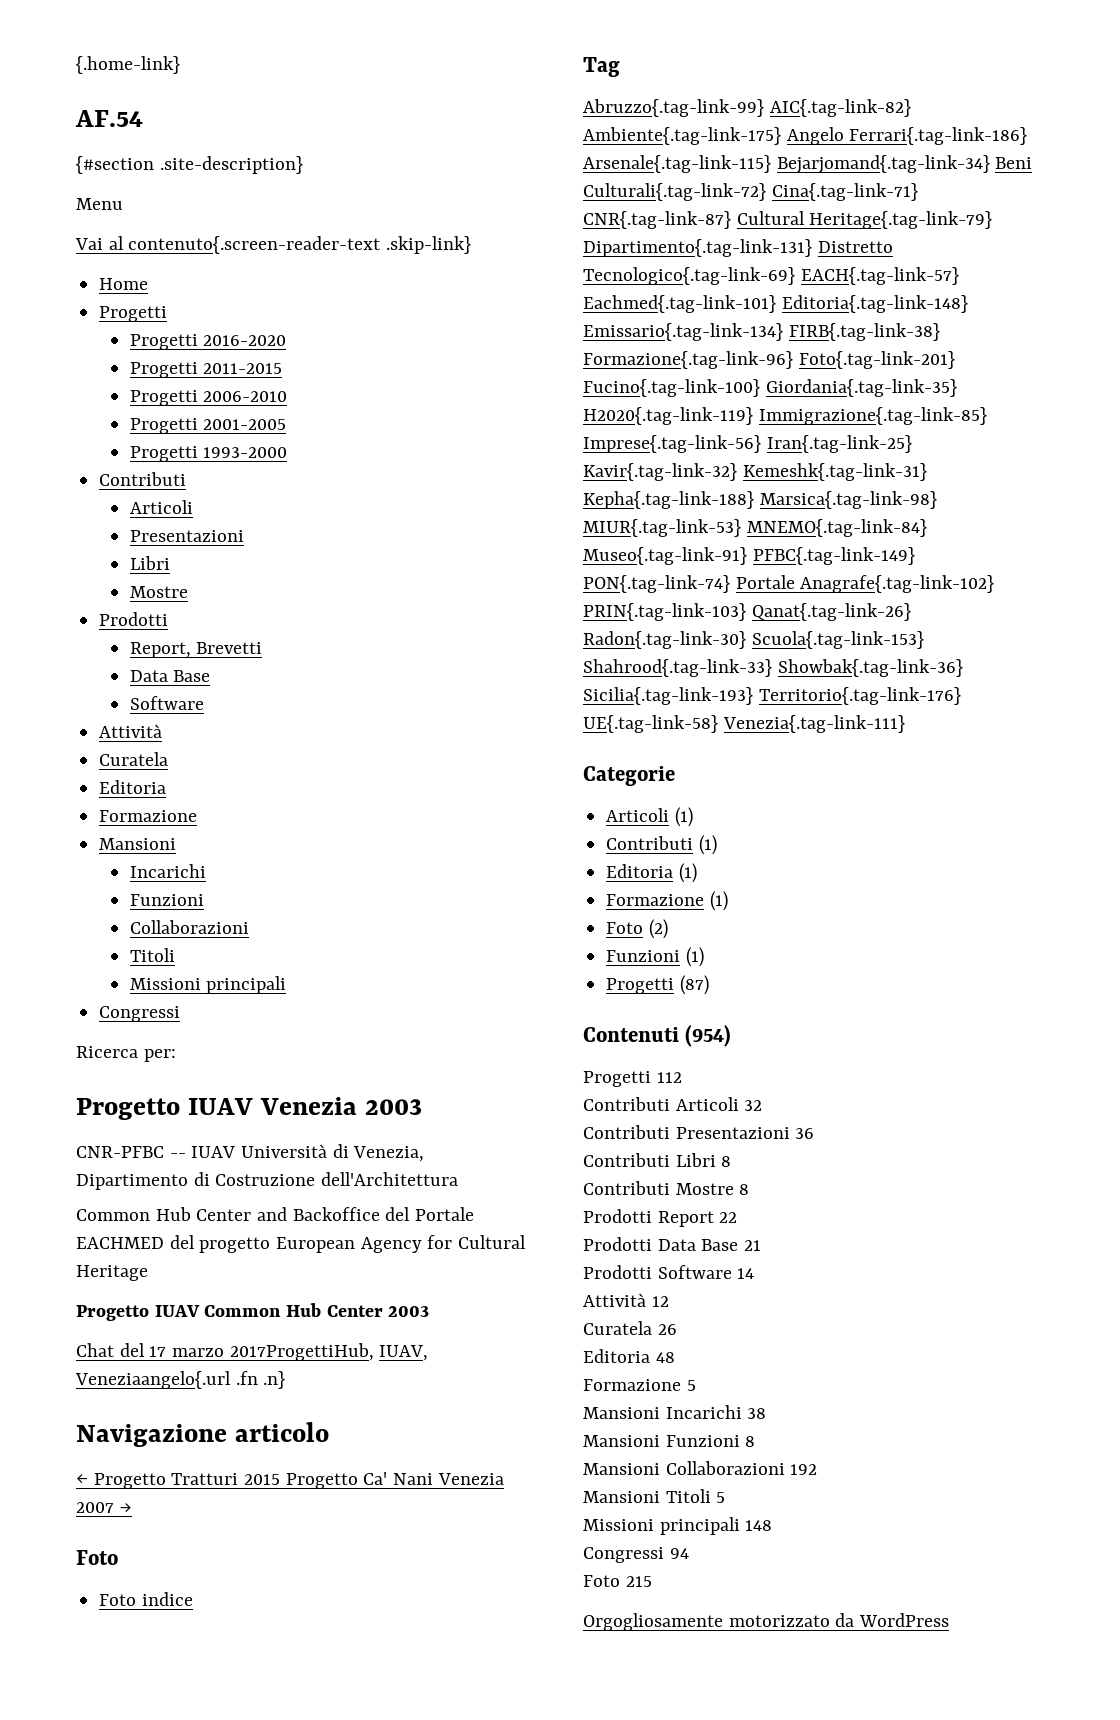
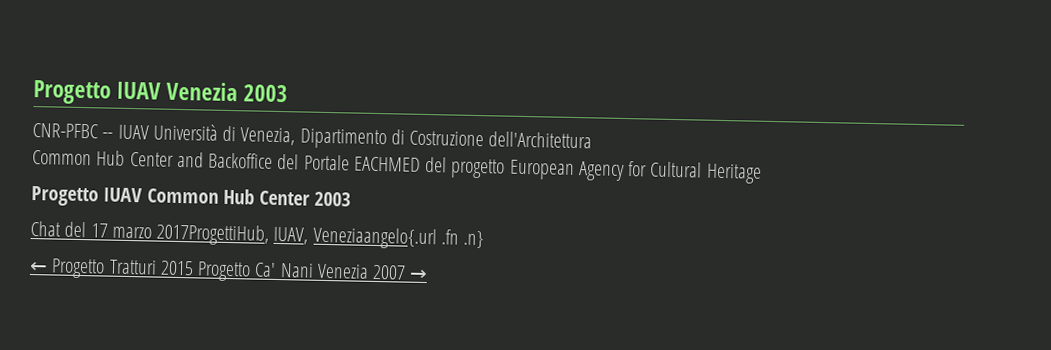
[76,56,180,74] [75,110,143,127] [76,156,303,174] [76,198,123,210] [75,236,472,254] [99,278,149,290] [99,306,168,322] [129,334,287,350] [129,362,283,378] [129,390,288,406] [129,418,287,434] [129,446,288,462] [99,472,187,486] [129,500,193,514] [129,530,244,542] [129,556,170,570] [129,586,188,598] [99,612,169,626] [129,642,263,658] [129,670,211,682] [129,696,204,710] [99,724,163,738] [99,752,169,766] [99,780,167,794] [99,810,198,822] [99,838,177,850] [129,864,206,878] [129,894,204,906] [129,920,249,934] [129,948,175,962] [129,976,287,994] [99,1006,181,1022] [76,1046,176,1062] {.home-link} // AF.54 // {#section .site-description} // Menu // Vai al contenuto{.screen-reader-text .skip-link} // Home // Progetti // Progetti 2016-2020 // Progetti 2011-2015 // Progetti 2006-2010 // Progetti 2001-2005 // Progetti 1993-2000 // Contributi // Articoli // Presentazioni // Libri // Mostre // Prodotti // Report, Brevetti // Data Base // Software // Attività // Curatela // Editoria // Formazione // Mansioni // Incarichi // Funzioni // Collaborazioni // Titoli // Missioni principali // Congressi // Ricerca per: // -> (33, 92) none
[76,1422,329,1447] // Navigazione articolo -> (485, 239) none
[76,1550,118,1565] [99,1592,193,1606] [583,57,620,77] [583,99,911,117] [583,127,1028,145] [583,155,1033,174] [583,183,918,201] [583,211,993,229] [583,239,893,257] [583,267,959,285] [583,295,968,313] [583,323,940,341] [583,351,955,369] [583,379,957,397] [583,407,987,425] [583,435,912,453] [583,463,927,481] [583,491,937,509] [583,519,927,537] [583,547,915,565] [583,575,995,593] [583,603,911,621] [583,631,924,649] [583,659,963,677] [583,687,961,705] [583,715,905,733] [583,766,675,786] [606,807,693,827] [606,835,717,855] [606,863,697,883] [606,891,728,911] [606,919,668,939] [606,947,704,967] [606,975,709,995] [583,1025,732,1047] [583,1071,682,1087] [583,1097,763,1111] [583,1125,815,1139] [583,1153,732,1167] [583,1181,750,1195] [583,1209,738,1227] [583,1237,762,1251] [583,1265,755,1279] [583,1293,669,1307] [583,1321,677,1335] [583,1349,675,1363] [583,1379,696,1391] [583,1405,767,1419] [583,1435,756,1447] [583,1461,818,1475] [583,1489,726,1503] [583,1517,773,1535] [583,1547,689,1563] [583,1575,652,1587] [583,1613,950,1631] // Foto // Foto indice // Tag // Abruzzo{.tag-link-99} AIC{.tag-link-82} Ambiente{.tag-link-175} Angelo Ferrari{.tag-link-186} Arsenale{.tag-link-115} Bejarjomand{.tag-link-34} Beni Culturali{.tag-link-72} Cina{.tag-link-71} CNR{.tag-link-87} Cultural Heritage{.tag-link-79} Dipartimento{.tag-link-131} Distretto Tecnologico{.tag-link-69} EACH{.tag-link-57} Eachmed{.tag-link-101} Editoria{.tag-link-148} Emissario{.tag-link-134} FIRB{.tag-link-38} Formazione{.tag-link-96} Foto{.tag-link-201} Fucino{.tag-link-100} Giordania{.tag-link-35} H2020{.tag-link-119} Immigrazione{.tag-link-85} Imprese{.tag-link-56} Iran{.tag-link-25} Kavir{.tag-link-32} Kemeshk{.tag-link-31} Kepha{.tag-link-188} Marsica{.tag-link-98} MIUR{.tag-link-53} MNEMO{.tag-link-84} Museo{.tag-link-91} PFBC{.tag-link-149} PON{.tag-link-74} Portale Anagrafe{.tag-link-102} PRIN{.tag-link-103} Qanat{.tag-link-26} Radon{.tag-link-30} Scuola{.tag-link-153} Shahrood{.tag-link-33} Showbak{.tag-link-36} Sicilia{.tag-link-193} Territorio{.tag-link-176} UE{.tag-link-58} Venezia{.tag-link-111} // Categorie // Articoli (1) // Contributi (1) // Editoria (1) // Formazione (1) // Foto (2) // Funzioni (1) // Progetti (87) // Contenuti (954) // Progetti 112 // Contributi Articoli 32 // Contributi Presentazioni 36 // Contributi Libri 8 // Contributi Mostre 8 // Prodotti Report 22 // Prodotti Data Base 21 // Prodotti Software 14 // Attività 12 // Curatela 26 // Editoria 48 // Formazione 5 // Mansioni Incarichi 38 // Mansioni Funzioni 8 // Mansioni Collaborazioni 192 // Mansioni Titoli 5 // Missioni principali 148 // Congressi 94 // Foto 215 // Orgogliosamente motorizzato da WordPress -> (429, 275) none

